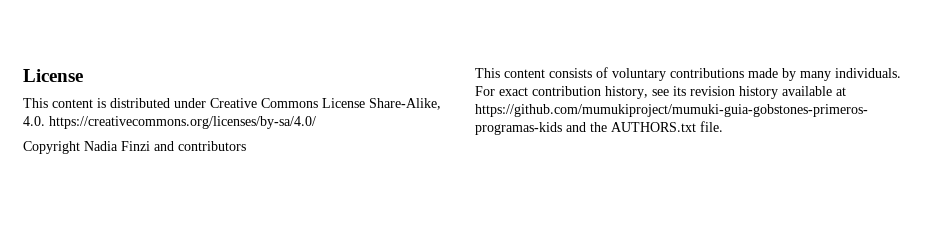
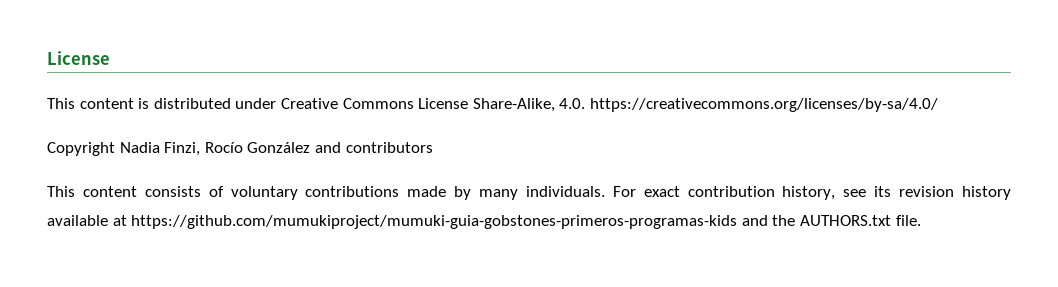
[121,141,150,151] Finzi -> [164,142,311,156] Finzi, Rocío González

